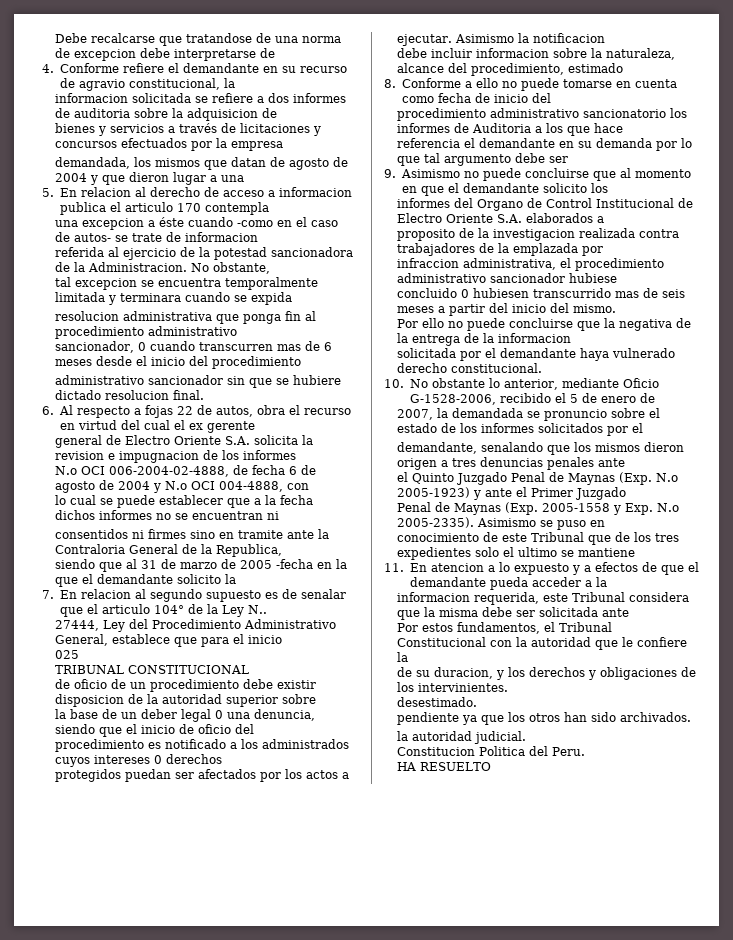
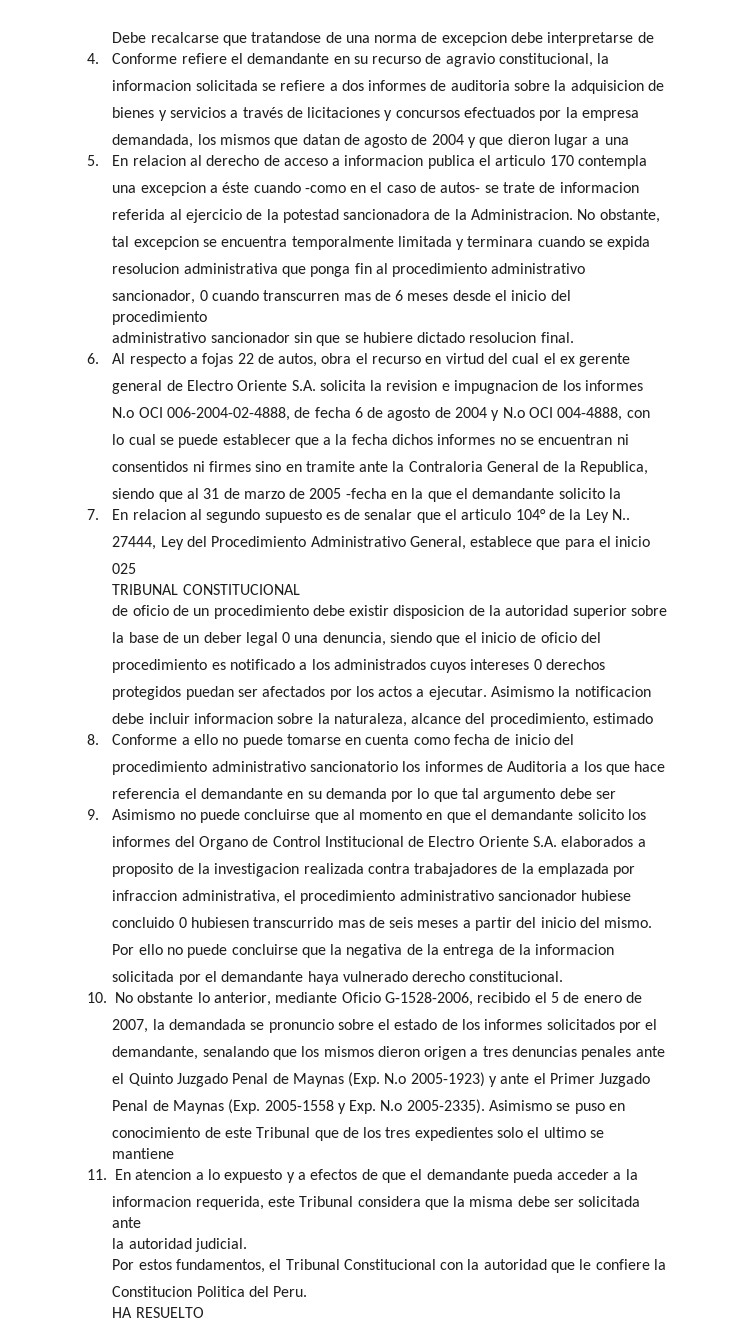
(630, 612) none -> [112,1238,247,1252] // la autoridad judicial.
[397,667,697,680] [397,682,509,692] [397,697,478,707] [397,712,692,725] [397,731,527,744] // de su duracion, y los derechos y obligaciones de los intervinientes. // desestimado. // pendiente ya que los otros han sido archivados. // la autoridad judicial. -> (667, 1264) none

